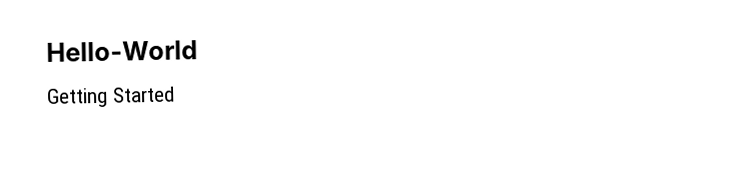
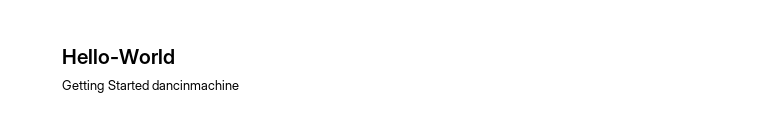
(175, 94) none -> [152,80,240,90] dancinmachine

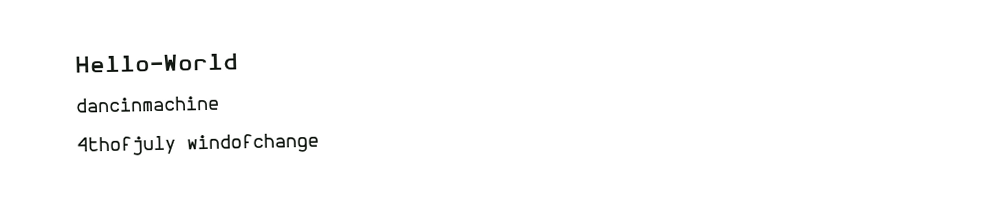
[62,80,149,93] Getting Started -> (239, 63) none
(240, 85) none -> [76,132,319,157] // 4thofjuly windofchange

